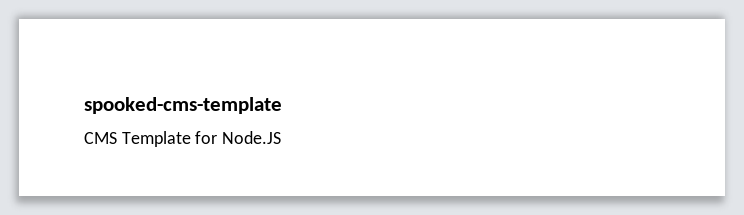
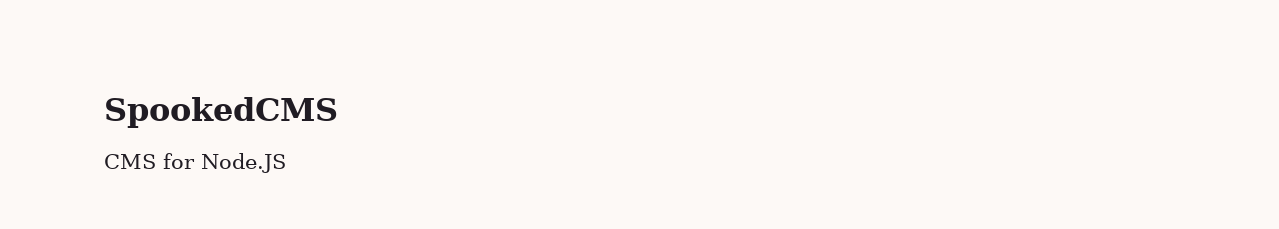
[84,97,282,114] spooked-cms-template -> [104,97,338,128] SpookedCMS
[121,131,191,147] Template -> (156, 161) none

